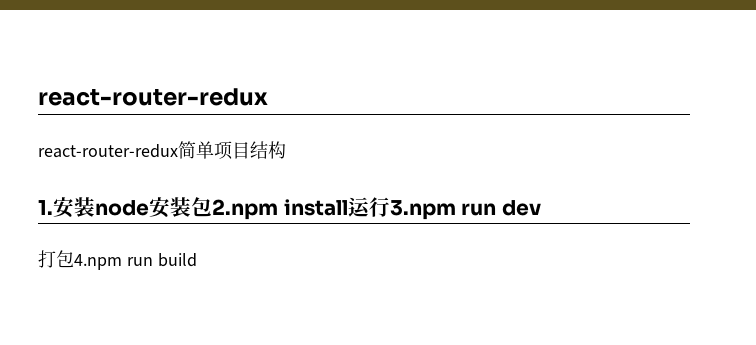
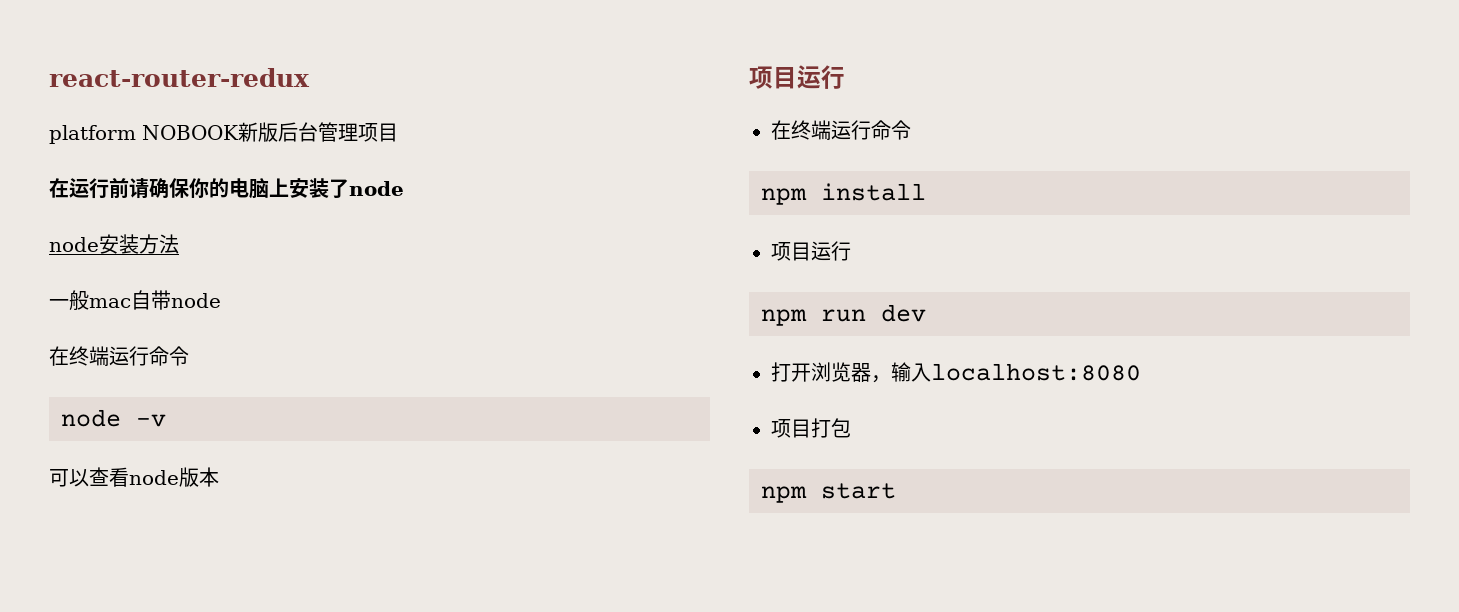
[38,141,286,160] [38,197,541,220] [38,250,197,270] react-router-redux简单项目结构 // 1.安装node安装包2.npm install运行3.npm run dev // 打包4.npm run build -> [49,122,398,144] [49,178,404,199] [49,234,179,254] [49,290,221,310] [49,346,189,366] [61,409,166,427] [49,467,219,487] [749,65,845,89] [771,120,911,140] [761,183,926,205] [771,241,851,261] [761,304,926,326] [771,362,1141,383] [771,418,851,438] [761,483,896,503] platform NOBOOK新版后台管理项目 // 在运行前请确保你的电脑上安装了node // node安装方法 // 一般mac自带node // 在终端运行命令 // node -v // 可以查看node版本 // 项目运行 // 在终端运行命令 // npm install // 项目运行 // npm run dev // 打开浏览器，输入localhost:8080 // 项目打包 // npm start

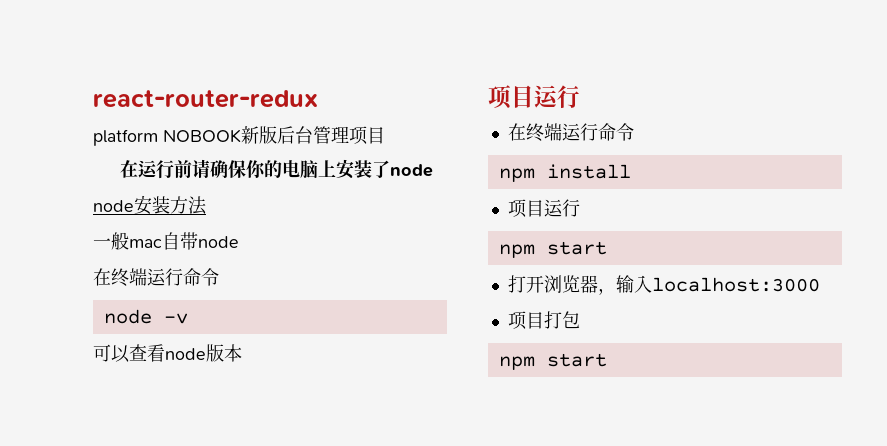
[821,304,926,322] run dev -> [546,241,607,255] start
[931,363,1141,381] localhost:8080 -> [651,277,820,292] localhost:3000

